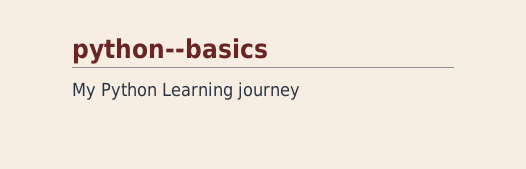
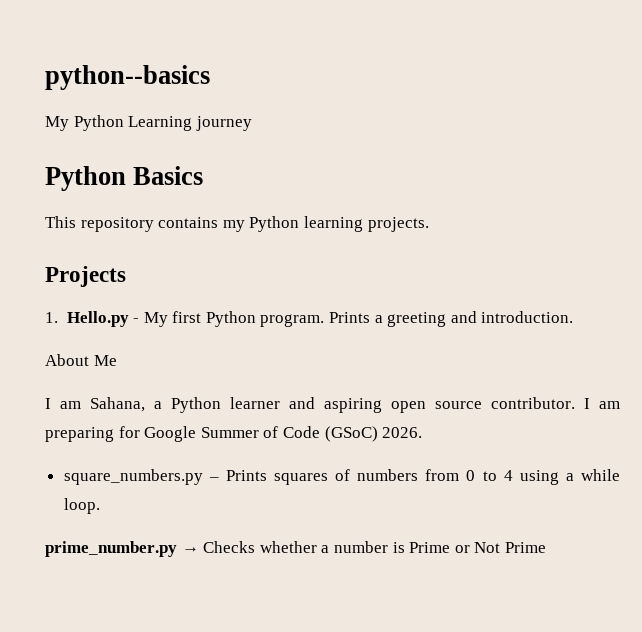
(300, 91) none -> [45,166,204,191] [45,216,429,232] [45,266,126,287] [45,311,574,327] [45,354,117,366] [45,397,620,413] [45,426,423,442] [63,469,621,485] [63,498,100,514] [45,541,546,557] // Python Basics // This repository contains my Python learning projects. // Projects // 1. Hello.py - My first Python program. Prints a greeting and introduction. // About Me // I am Sahana, a Python learner and aspiring open source contributor. I am preparing for Google Summer of Code (GSoC) 2026. // square_numbers.py – Prints squares of numbers from 0 to 4 using a while loop. // prime_number.py → Checks whether a number is Prime or Not Prime

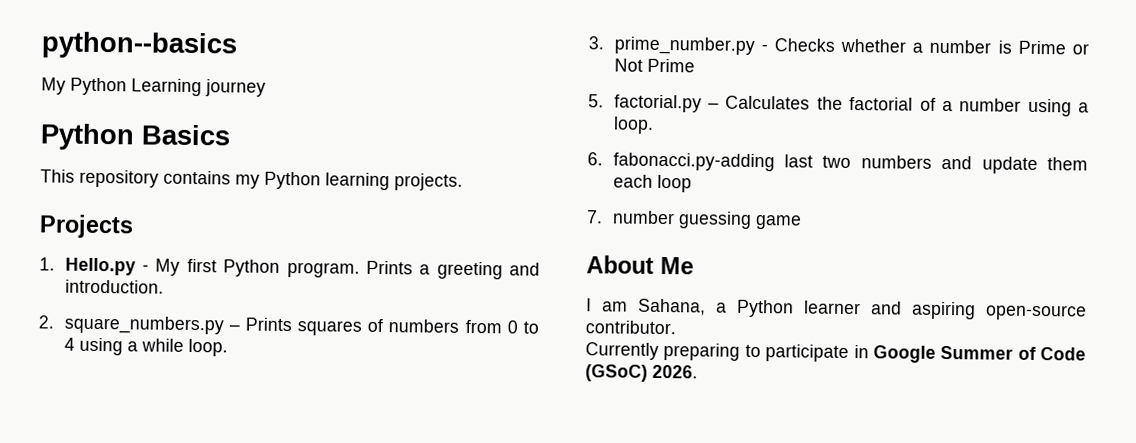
[45,354,117,366] [45,397,620,413] [45,426,423,442] About Me // I am Sahana, a Python learner and aspiring open source contributor. I am preparing for Google Summer of Code (GSoC) 2026. // -> [38,315,54,329] 2.
[45,541,199,557] prime_number.py → -> [588,36,768,55] 3. prime_number.py -
(546, 547) none -> [588,94,1089,117] [612,116,654,134] [587,152,1088,174] [612,174,692,193] [586,210,802,230] [586,255,694,275] [586,298,1087,321] [585,320,676,335] [585,342,1086,363] [585,364,698,382] // 5. factorial.py – Calculates the factorial of a number using a loop. // 6. fabonacci.py-adding last two numbers and update them each loop // 7. number guessing game // About Me // I am Sahana, a Python learner and aspiring open-source contributor. // Currently preparing to participate in Google Summer of Code (GSoC) 2026.

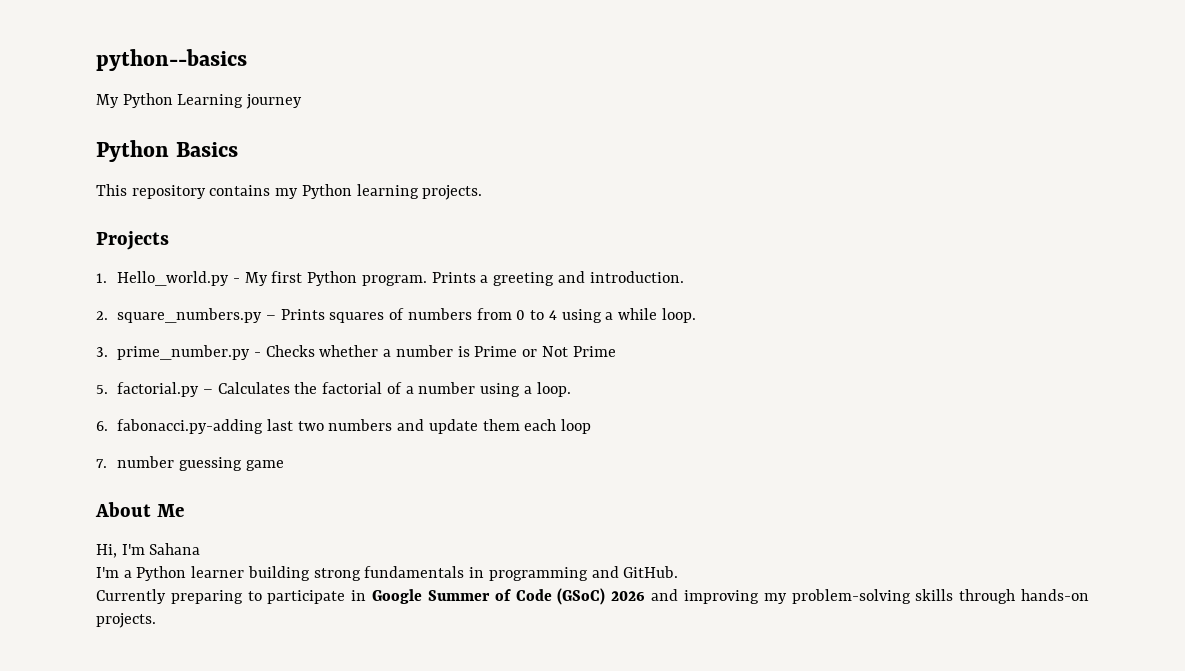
[64,257,136,276] Hello.py -> [117,271,230,286] Hello_world.py
[586,298,1087,321] [585,320,676,335] I am Sahana, a Python learner and aspiring open-source contributor. -> [96,543,201,558] [96,566,679,581] Hi, I'm Sahana // I'm a Python learner building strong fundamentals in programming and GitHub.
[652,364,698,379] 2026. -> [611,589,1090,604] [96,613,156,628] 2026 and improving my problem-solving skills through hands-on projects.

